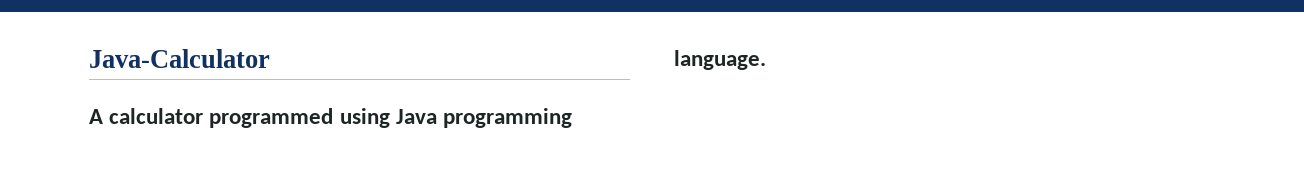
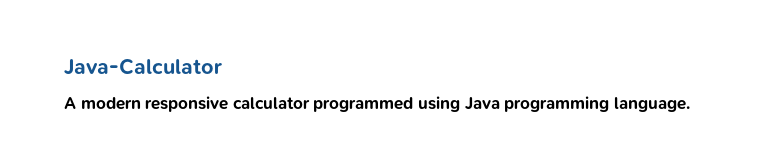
(103, 116) none -> [80,96,229,112] modern responsive

